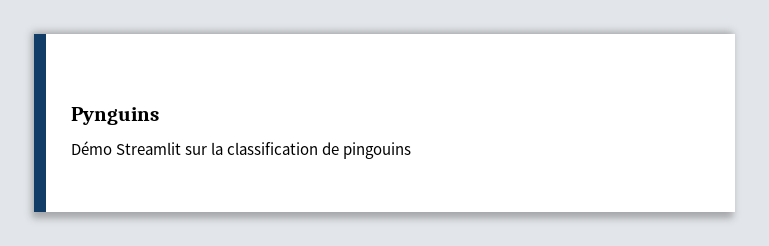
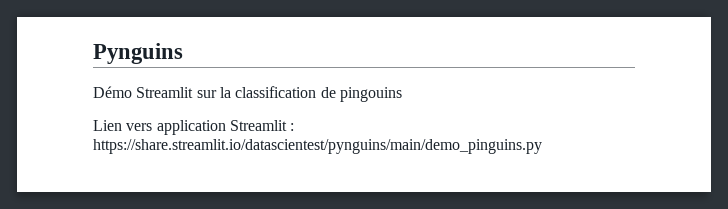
(412, 150) none -> [93,120,295,135] [93,139,542,154] // Lien vers application Streamlit : https://share.streamlit.io/datascientest/pynguins/main/demo_pinguins.py

